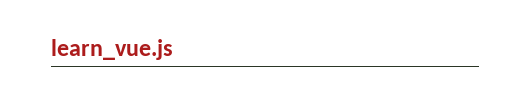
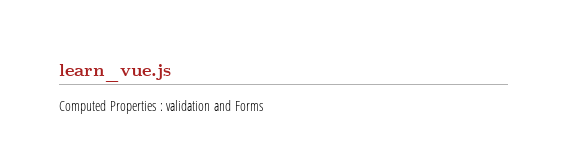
(173, 49) none -> [59,100,263,114] // Computed Properties : validation and Forms

